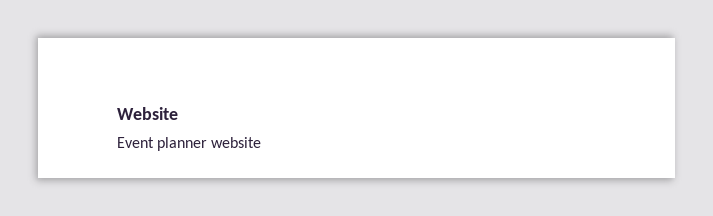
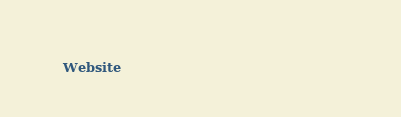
[117,137,262,151] // Event planner website -> (121, 67) none

